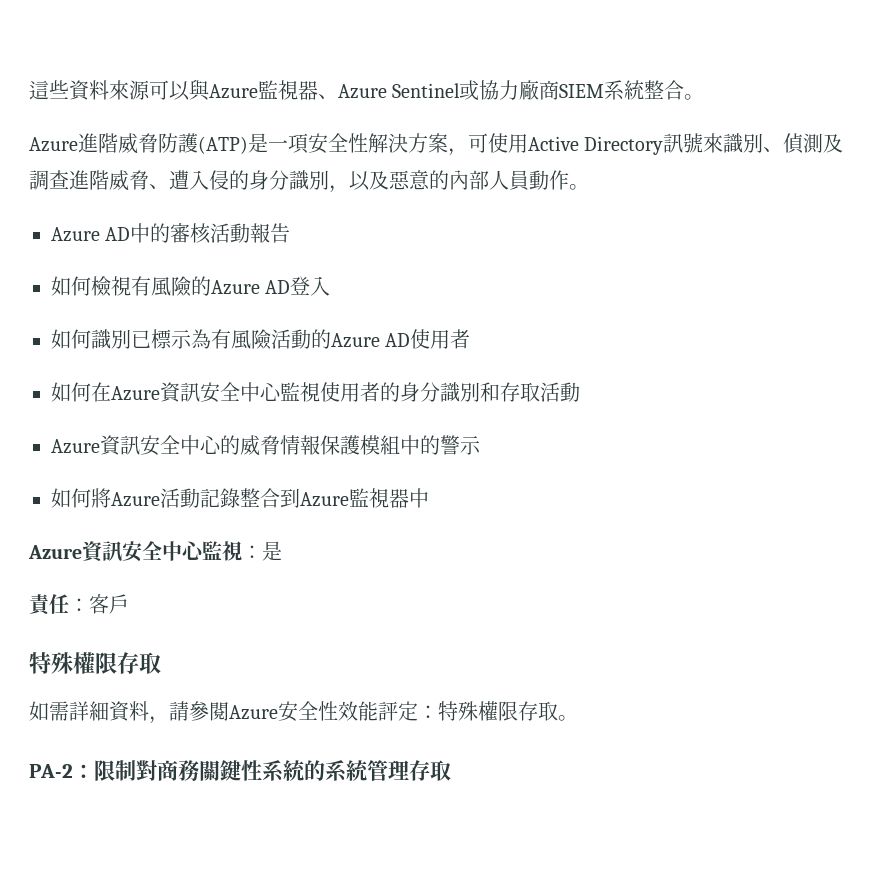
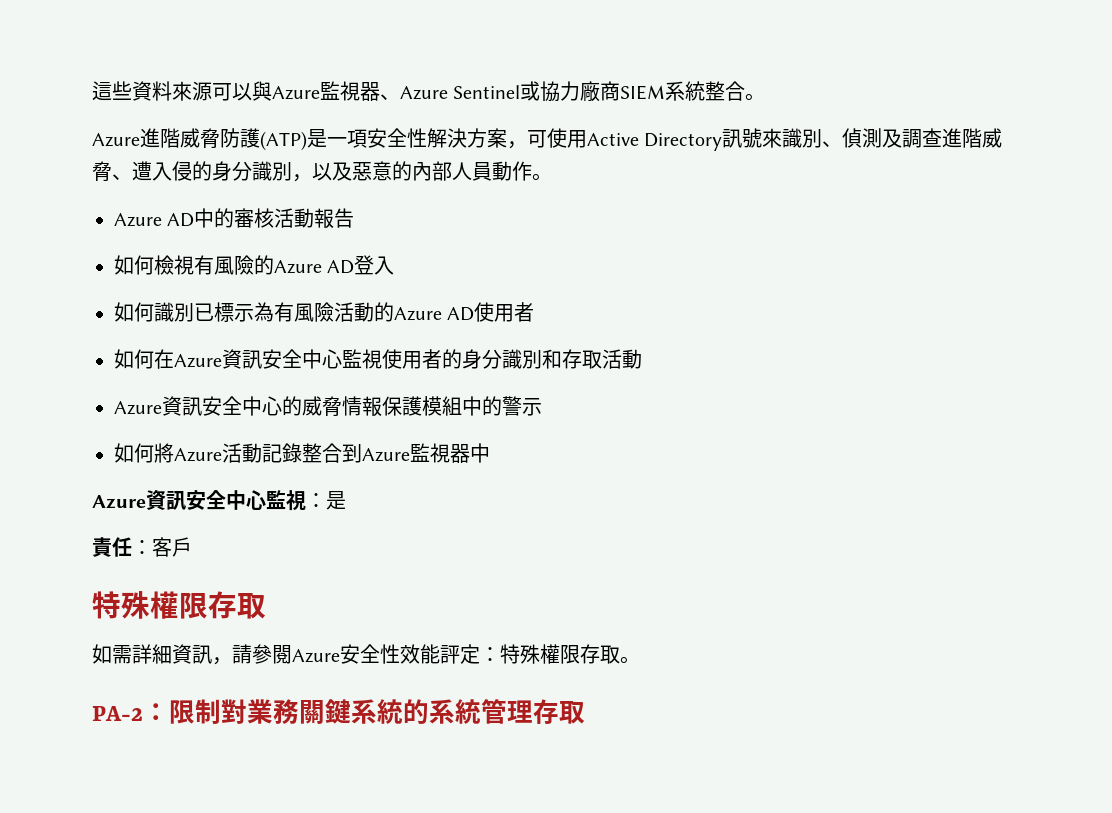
[129,701,149,721] 料 -> [192,645,212,664] 訊
[157,760,262,781] 商務關鍵性 -> [247,699,351,724] 業務關鍵

